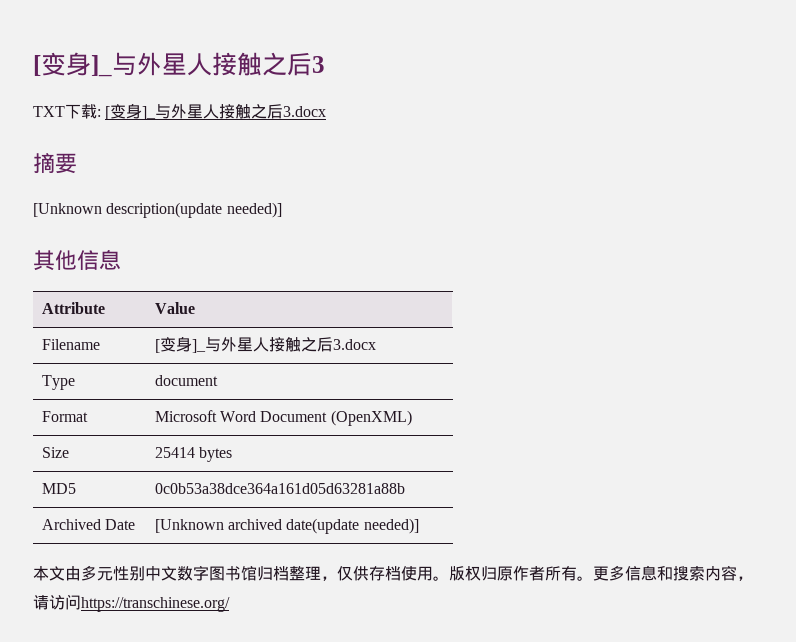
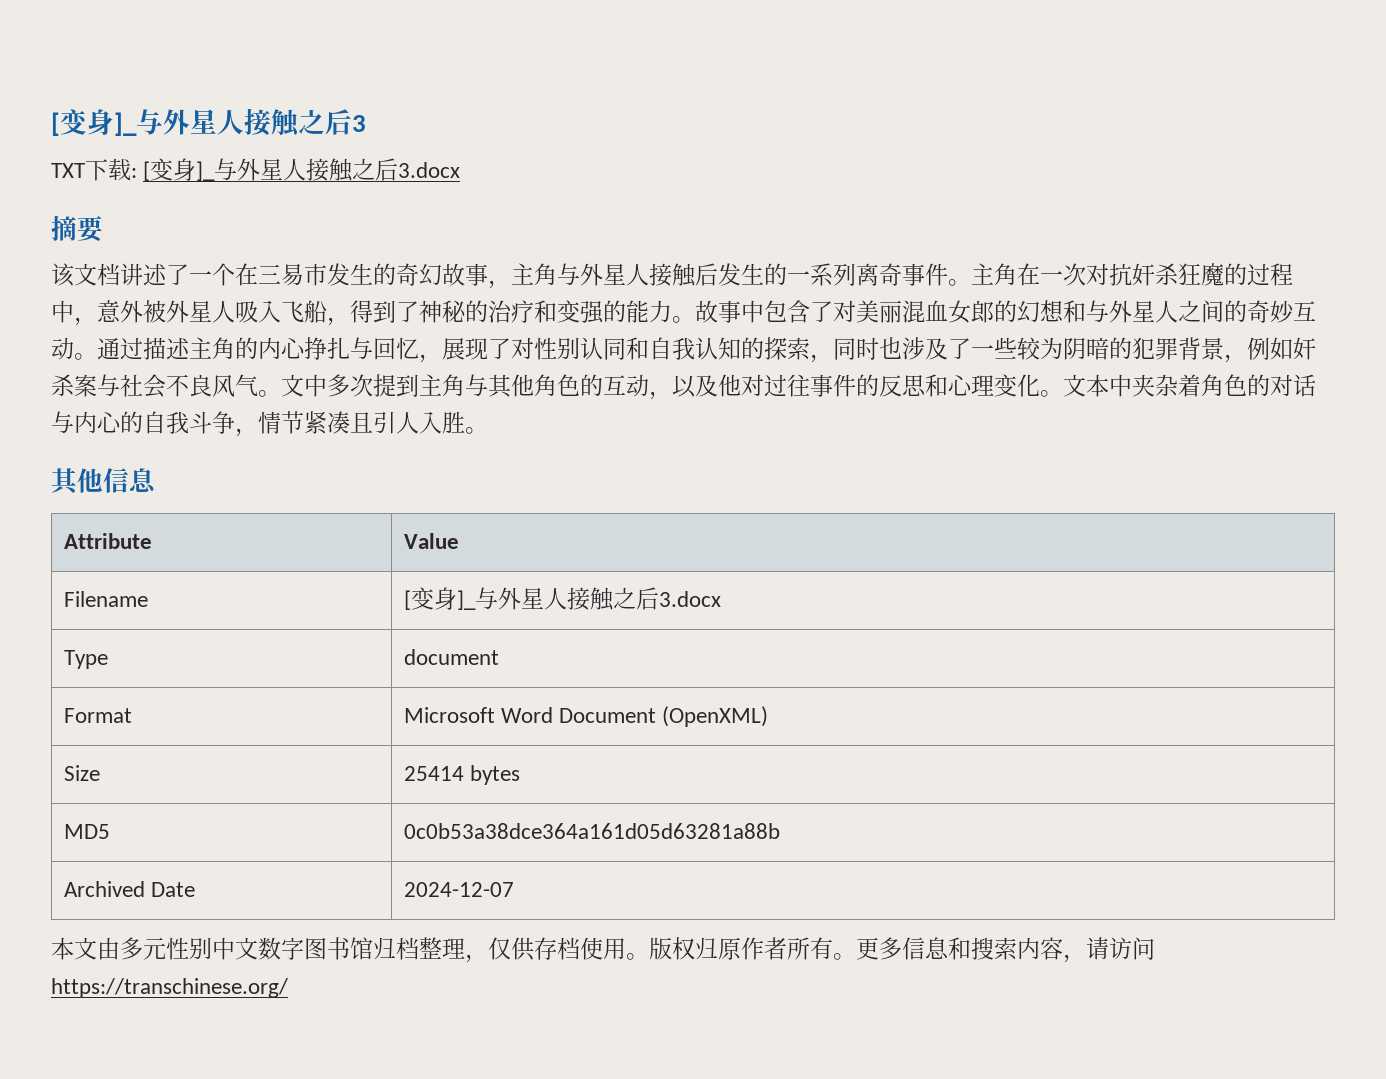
[33,202,282,218] [Unknown description(update needed)] -> [51,263,1293,289] [51,300,1316,326] [51,337,1316,363] [51,374,1316,400] [51,411,488,437] 该文档讲述了一个在三易市发生的奇幻故事，主角与外星人接触后发生的一系列离奇事件。主角在一次对抗奸杀狂魔的过程中，意外被外星人吸入飞船，得到了神秘的治疗和变强的能力。故事中包含了对美丽混血女郎的幻想和与外星人之间的奇妙互动。通过描述主角的内心挣扎与回忆，展现了对性别认同和自我认知的探索，同时也涉及了一些较为阴暗的犯罪背景，例如奸杀案与社会不良风气。文中多次提到主角与其他角色的互动，以及他对过往事件的反思和心理变化。文本中夹杂着角色的对话与内心的自我斗争，情节紧凑且引人入胜。
[154,518,419,534] [Unknown archived date(update needed)] -> [403,882,514,897] 2024-12-07

